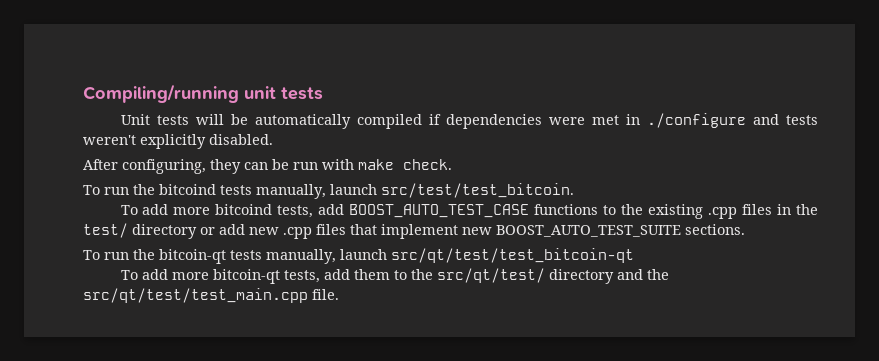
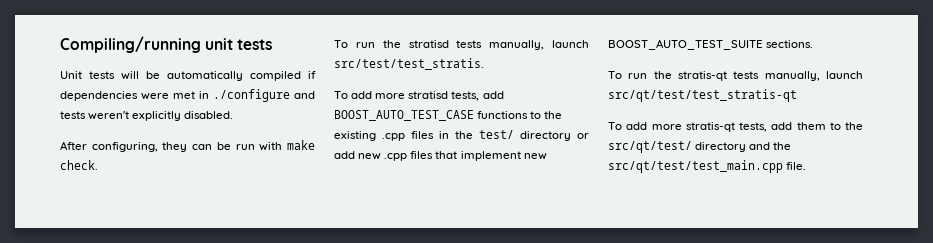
[159,183,574,199] [120,204,273,215] bitcoind tests manually, launch src/test/test_bitcoin. // To add more bitcoind -> [408,40,589,50] [334,58,484,70] [334,91,449,99] stratisd tests manually, launch src/test/test_stratis. // To add more stratisd
[159,248,634,264] [120,269,280,284] bitcoin-qt tests manually, launch src/qt/test/test_bitcoin-qt // To add more bitcoin-qt -> [678,71,863,81] [608,89,797,102] [608,122,735,132] stratis-qt tests manually, launch src/qt/test/test_stratis-qt // To add more stratis-qt

